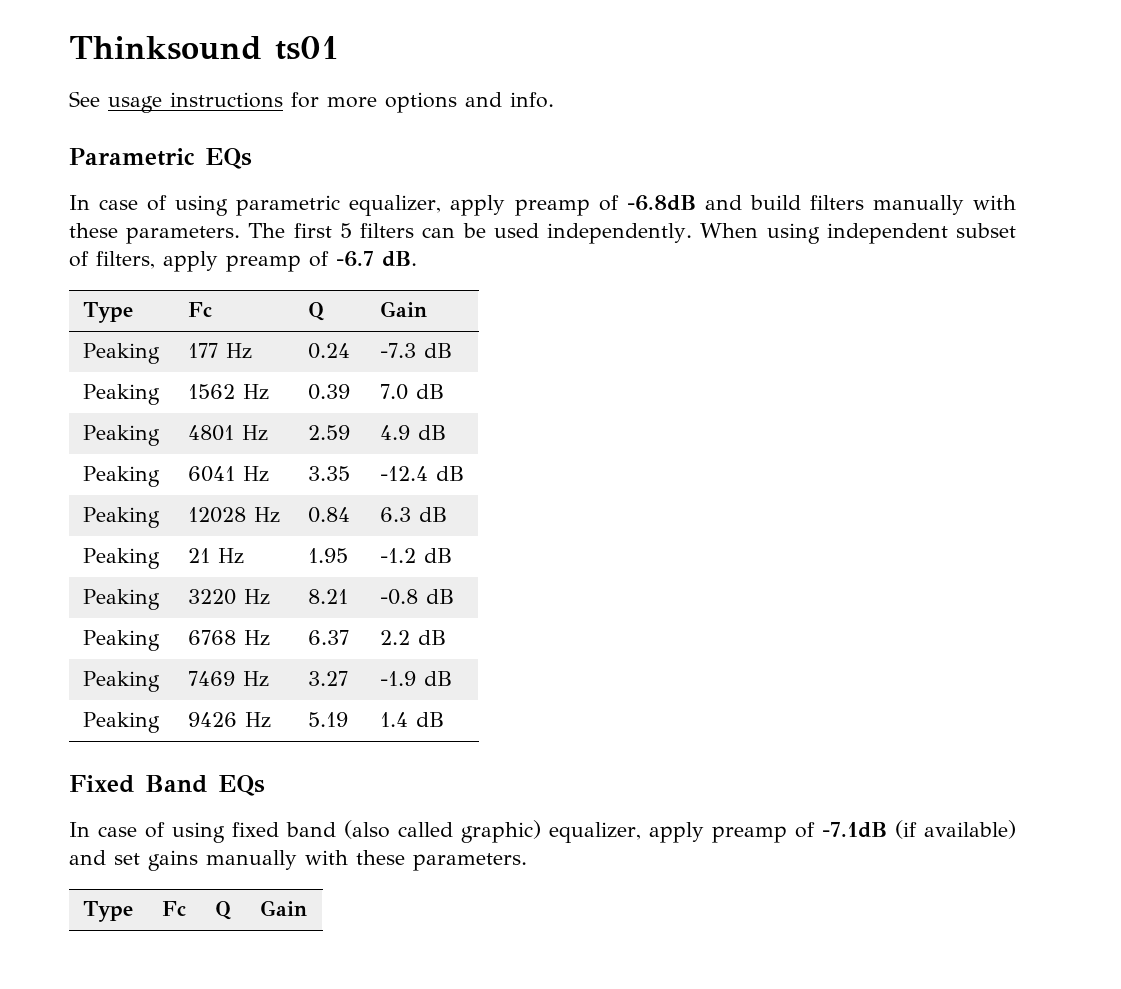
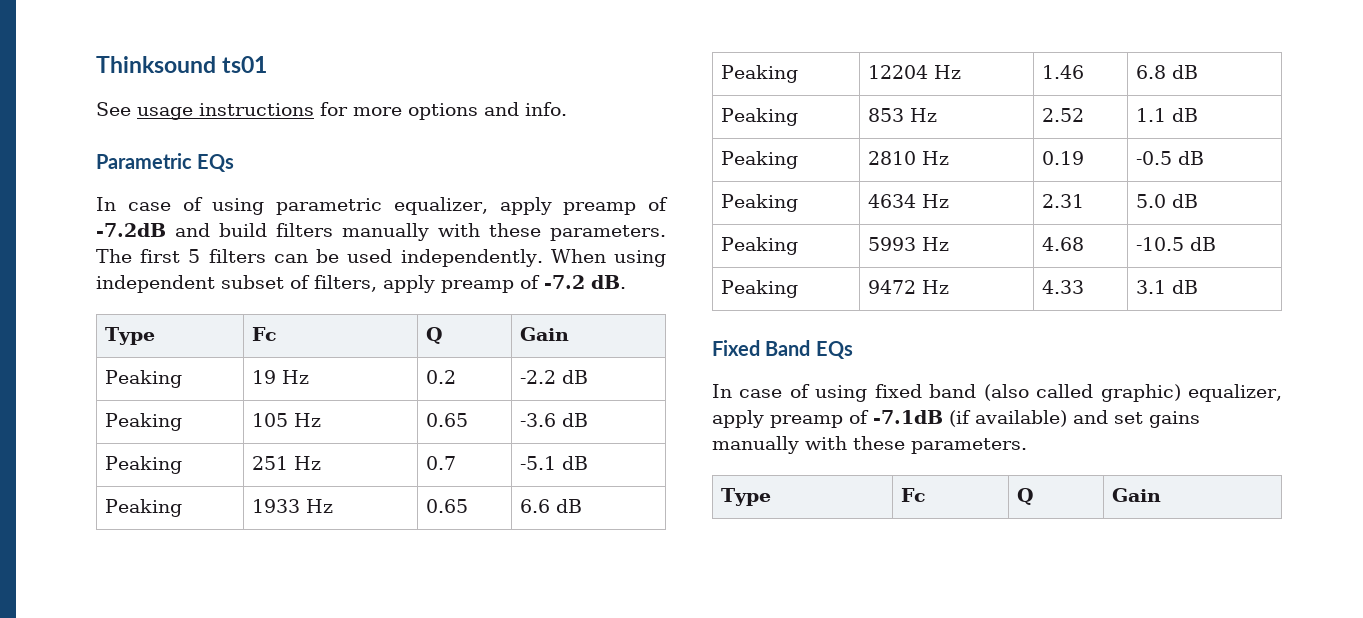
[626,195,696,211] -6.8dB -> [96,223,166,237] -7.2dB
[336,251,374,267] -6.7 -> [544,275,585,289] -7.2
[188,343,253,359] [308,343,351,359] [380,343,453,358] [83,384,161,405] [188,384,270,400] [308,384,351,400] [380,384,445,400] [83,425,161,446] [188,425,269,441] [308,425,351,440] [380,425,447,440] [83,466,161,487] [188,466,270,482] [308,466,351,481] [380,466,465,481] [83,507,161,528] [188,507,281,523] [308,507,351,523] [380,507,448,522] [83,548,161,569] [188,548,245,564] [308,548,349,563] [380,548,453,563] [83,589,161,610] [188,589,271,605] [308,589,349,604] [380,589,455,605] [83,630,161,651] [188,630,271,646] [308,630,350,645] [380,630,447,645] [83,671,161,692] [188,671,270,687] [308,671,349,686] [380,671,453,686] [83,712,161,733] [188,712,272,728] [308,712,349,727] [380,712,409,727] 177 Hz | 0.24 | -7.3 dB // Peaking | 1562 Hz | 0.39 | 7.0 dB // Peaking | 4801 Hz | 2.59 | 4.9 dB // Peaking | 6041 Hz | 3.35 | -12.4 dB // Peaking | 12028 Hz | 0.84 | 6.3 dB // Peaking | 21 Hz | 1.95 | -1.2 dB // Peaking | 3220 Hz | 8.21 | -0.8 dB // Peaking | 6768 Hz | 6.37 | 2.2 dB // Peaking | 7469 Hz | 3.27 | -1.9 dB // Peaking | 9426 Hz | 5.19 | 1.4 -> [252,370,310,384] [426,370,457,384] [520,370,589,384] [105,413,183,431] [252,413,322,427] [426,413,469,427] [520,413,589,427] [105,456,183,474] [252,456,322,470] [426,456,457,470] [520,456,589,470] [105,499,183,517] [252,499,334,513] [426,499,469,513] [520,499,583,513] [721,65,799,83] [868,65,962,79] [1042,65,1085,79] [1136,65,1199,79] [721,108,799,126] [868,108,938,122] [1042,108,1085,122] [1136,108,1199,122] [721,151,799,169] [868,151,950,165] [1042,151,1085,165] [1136,151,1205,165] [721,194,799,212] [868,194,950,208] [1042,194,1085,208] [1136,194,1199,208] [721,237,799,255] [868,237,950,251] [1042,237,1085,251] [1136,237,1217,251] [721,280,799,298] [868,280,950,294] [1042,280,1085,294] [1136,280,1167,294] 19 Hz | 0.2 | -2.2 dB // Peaking | 105 Hz | 0.65 | -3.6 dB // Peaking | 251 Hz | 0.7 | -5.1 dB // Peaking | 1933 Hz | 0.65 | 6.6 dB // Peaking | 12204 Hz | 1.46 | 6.8 dB // Peaking | 853 Hz | 2.52 | 1.1 dB // Peaking | 2810 Hz | 0.19 | -0.5 dB // Peaking | 4634 Hz | 2.31 | 5.0 dB // Peaking | 5993 Hz | 4.68 | -10.5 dB // Peaking | 9472 Hz | 4.33 | 3.1

